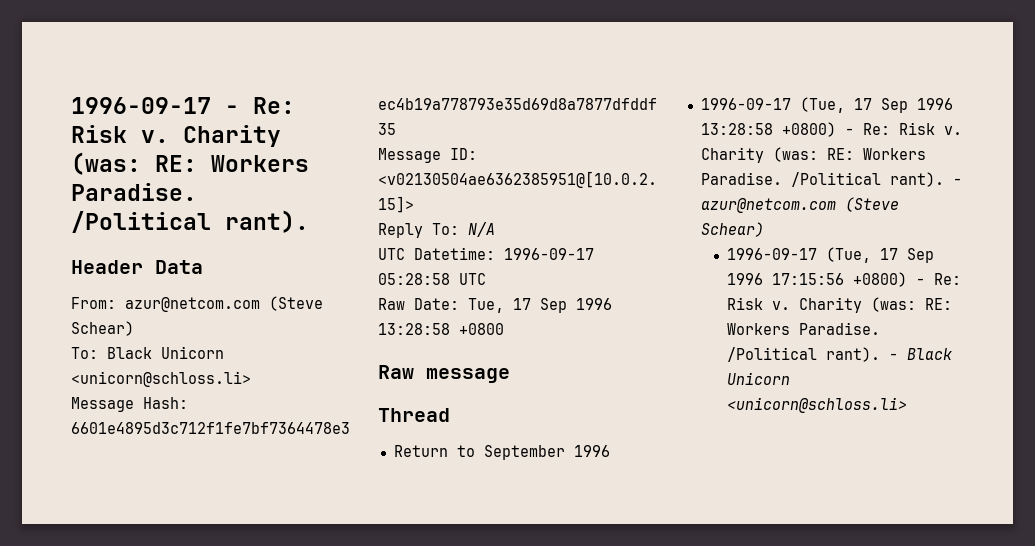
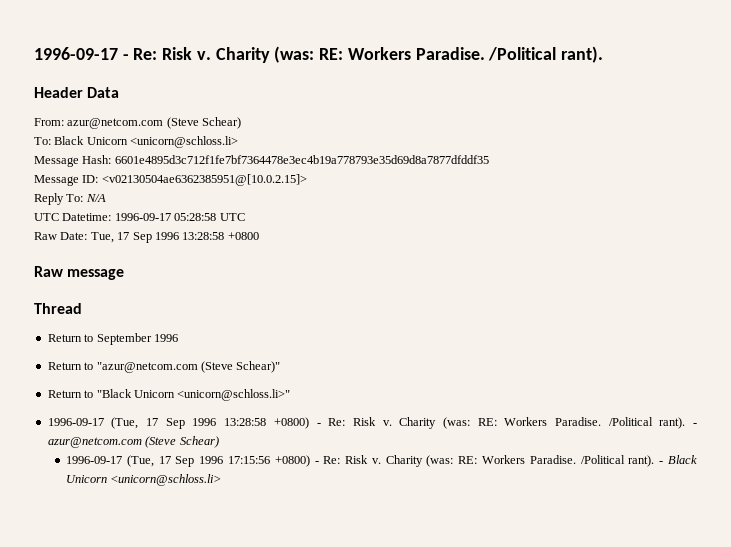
(610, 451) none -> [47,361,281,373] [47,389,291,401] // Return to "azur@netcom.com (Steve Schear)" // Return to "Black Unicorn <unicorn@schloss.li>"

